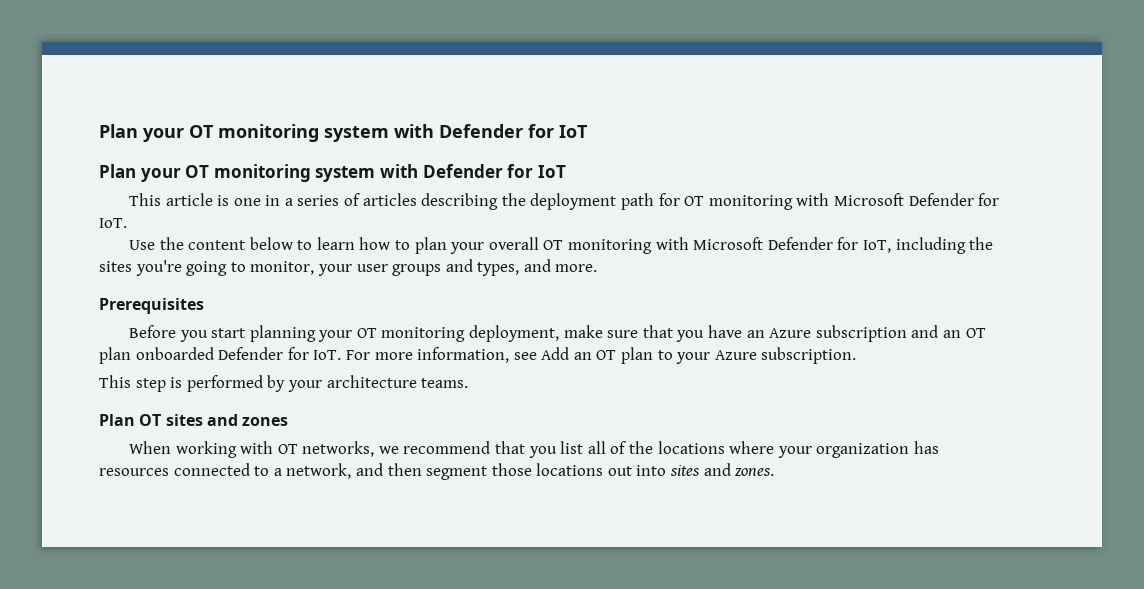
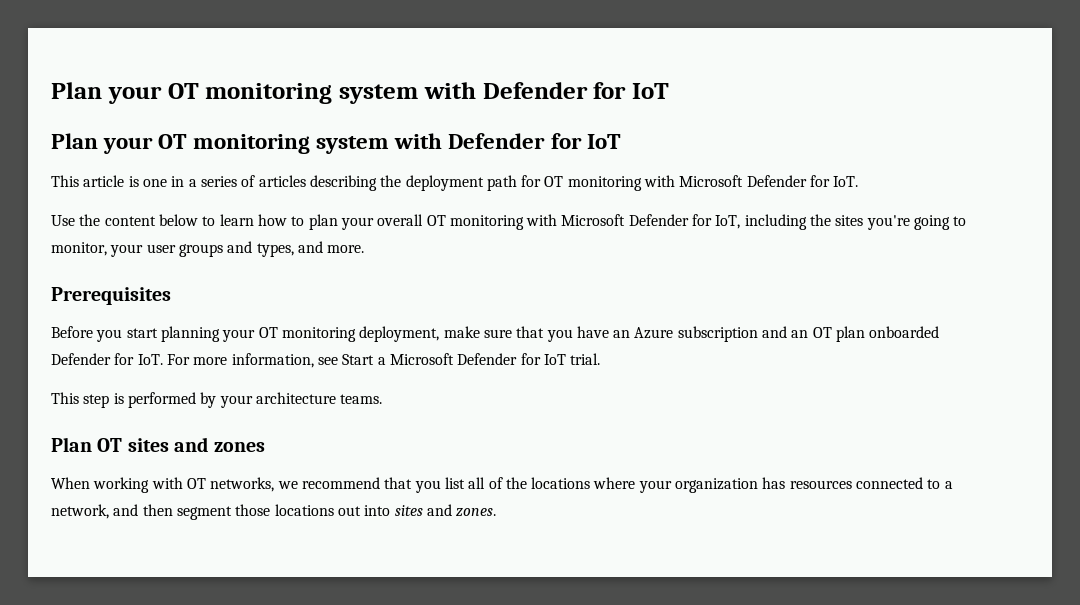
[541,347,857,364] Add an OT plan to your Azure subscription. -> [342,353,601,365] Start a Microsoft Defender for IoT trial.

